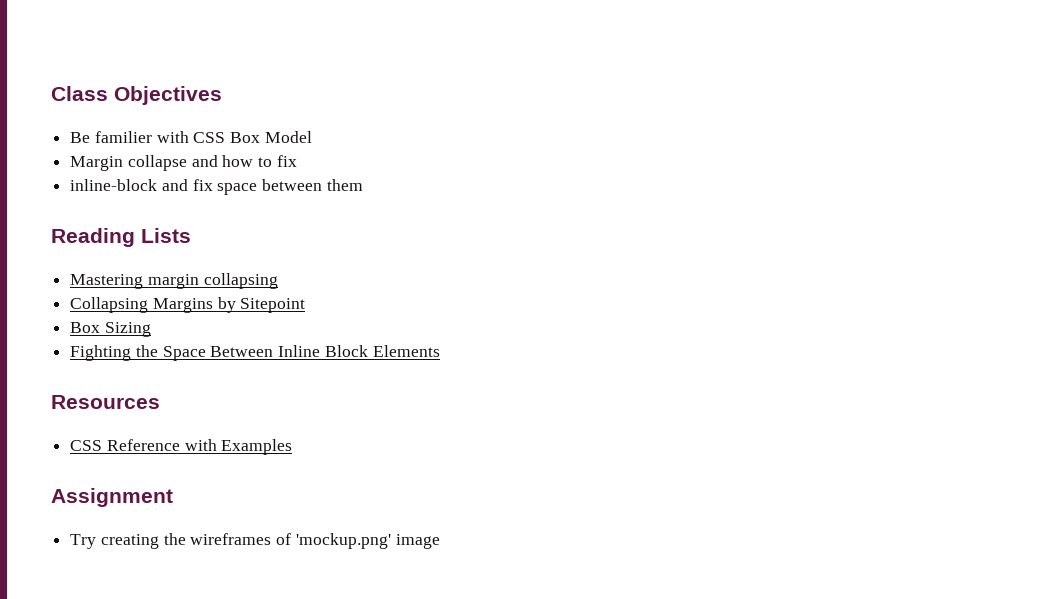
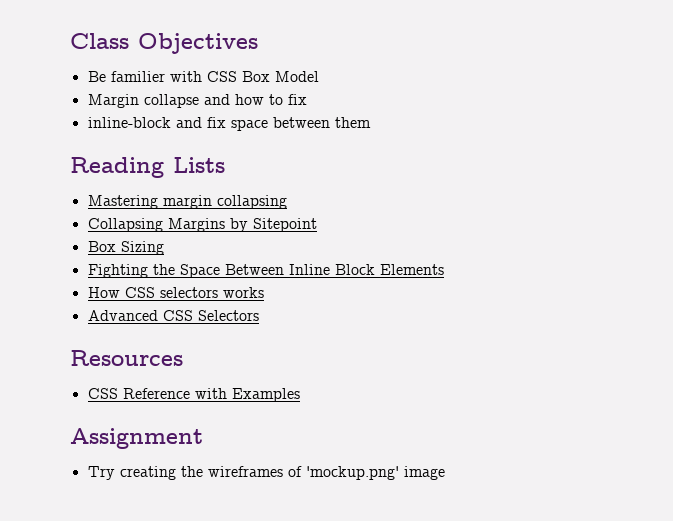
(440, 351) none -> [87,287,264,298] [87,310,259,321] // How CSS selectors works // Advanced CSS Selectors

